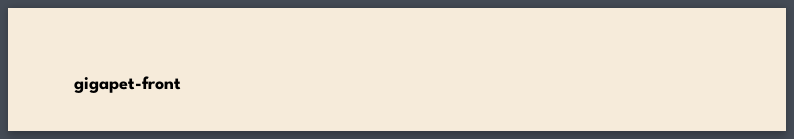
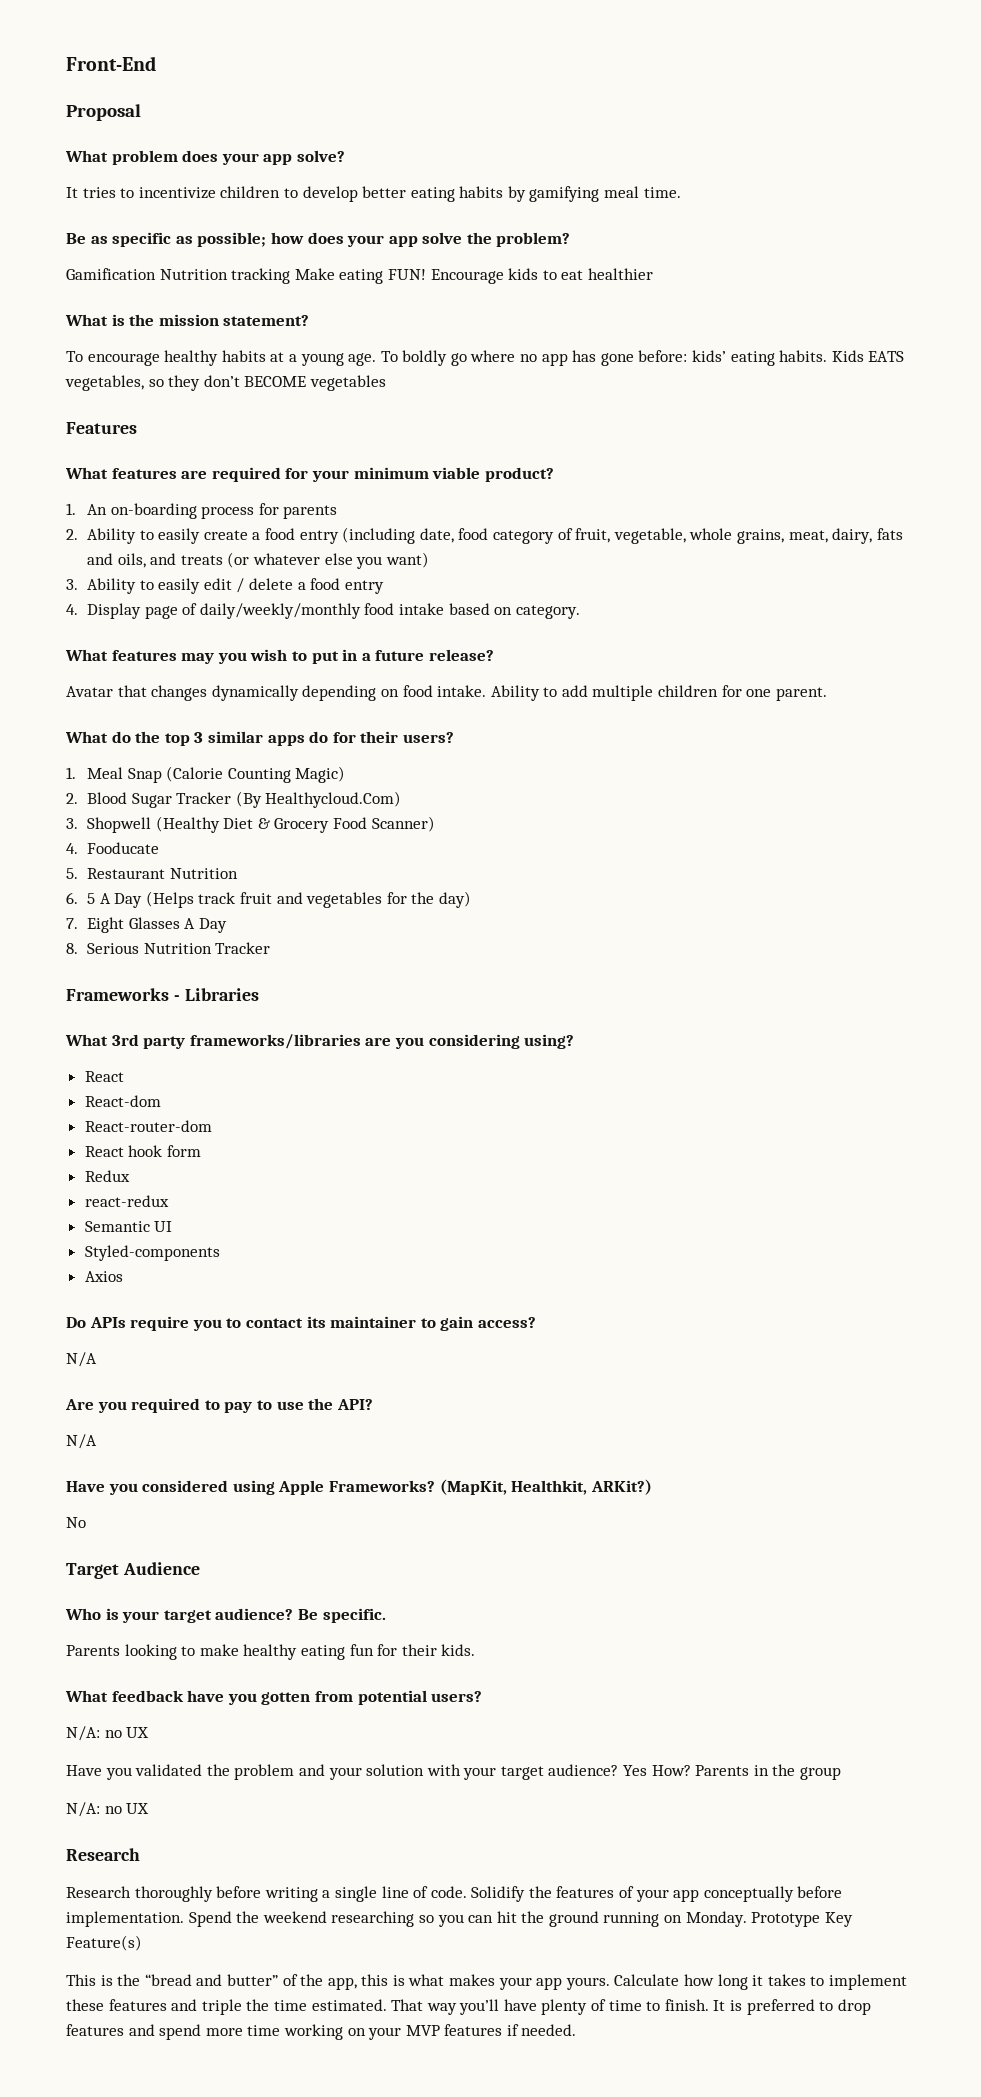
[74,76,181,93] gigapet-front -> [66,56,156,71] [66,104,141,121] [65,150,345,165] [66,186,681,202] [66,232,571,247] [66,268,653,284] [65,314,310,326] [66,350,905,366] [65,375,386,391] [66,422,137,434] [65,467,554,482] [66,503,338,519] [66,527,903,544] [87,552,429,569] [66,578,384,594] [66,603,580,619] [65,649,494,664] [66,685,827,701] [65,731,454,746] [66,766,346,783] [66,791,402,808] [66,816,435,833] [66,842,160,854] [66,868,238,879] [66,891,471,908] [66,917,227,933] [66,942,271,954] [66,988,259,1001] [65,1034,575,1049] [84,1071,124,1082] [84,1095,161,1107] [84,1120,212,1132] [84,1145,201,1157] [84,1170,130,1182] [84,1195,169,1207] [84,1221,173,1232] [84,1245,220,1261] [84,1271,123,1282] [66,1316,536,1331] [66,1352,97,1367] [65,1398,373,1413] [66,1434,97,1449] [66,1479,652,1495] [66,1517,86,1528] [66,1562,200,1579] [65,1608,386,1623] [66,1644,476,1660] [65,1690,483,1705] [66,1726,150,1741] [66,1764,842,1780] [66,1802,150,1817] [66,1848,140,1861] [66,1886,843,1902] [66,1911,853,1927] [66,1935,142,1951] [66,1974,907,1990] [66,1999,871,2015] [66,2024,577,2040] Front-End // Proposal // What problem does your app solve? // It tries to incentivize children to develop better eating habits by gamifying meal time. // Be as specific as possible; how does your app solve the problem? // Gamification Nutrition tracking Make eating FUN! Encourage kids to eat healthier // What is the mission statement? // To encourage healthy habits at a young age. To boldly go where no app has gone before: kids’ eating habits. Kids EATS vegetables, so they don’t BECOME vegetables // Features // What features are required for your minimum viable product? // 1. An on-boarding process for parents // 2. Ability to easily create a food entry (including date, food category of fruit, vegetable, whole grains, meat, dairy, fats and oils, and treats (or whatever else you want) // 3. Ability to easily edit / delete a food entry // 4. Display page of daily/weekly/monthly food intake based on category. // What features may you wish to put in a future release? // Avatar that changes dynamically depending on food intake. Ability to add multiple children for one parent. // What do the top 3 similar apps do for their users? // 1. Meal Snap (Calorie Counting Magic) // 2. Blood Sugar Tracker (By Healthycloud.Com) // 3. Shopwell (Healthy Diet & Grocery Food Scanner) // 4. Fooducate // 5. Restaurant Nutrition // 6. 5 A Day (Helps track fruit and vegetables for the day) // 7. Eight Glasses A Day // 8. Serious Nutrition Tracker // Frameworks - Libraries // What 3rd party frameworks/libraries are you considering using? // React // React-dom // React-router-dom // React hook form // Redux // react-redux // Semantic UI // Styled-components // Axios // Do APIs require you to contact its maintainer to gain access? // N/A // Are you required to pay to use the API? // N/A // Have you considered using Apple Frameworks? (MapKit, Healthkit, ARKit?) // No // Target Audience // Who is your target audience? Be specific. // Parents looking to make healthy eating fun for their kids. // What feedback have you gotten from potential users? // N/A: no UX // Have you validated the problem and your solution with your target audience? Yes How? Parents in the group // N/A: no UX // Research // Research thoroughly before writing a single line of code. Solidify the features of your app conceptually before implementation. Spend the weekend researching so you can hit the ground running on Monday. Prototype Key Feature(s) // This is the “bread and butter” of the app, this is what makes your app yours. Calculate how long it takes to implement these features and triple the time estimated. That way you’ll have plenty of time to finish. It is preferred to drop features and spend more time working on your MVP features if needed.

